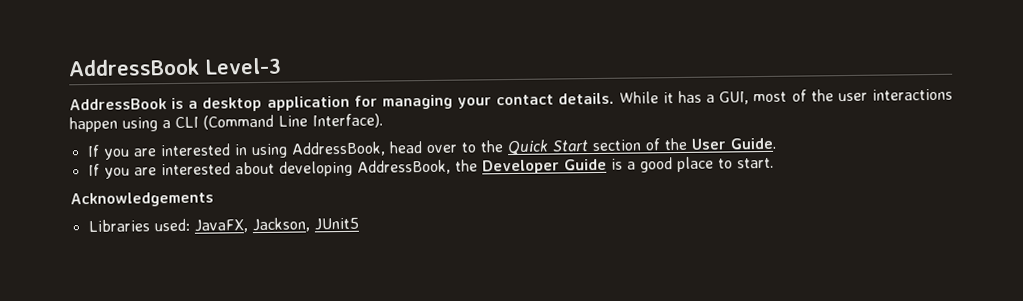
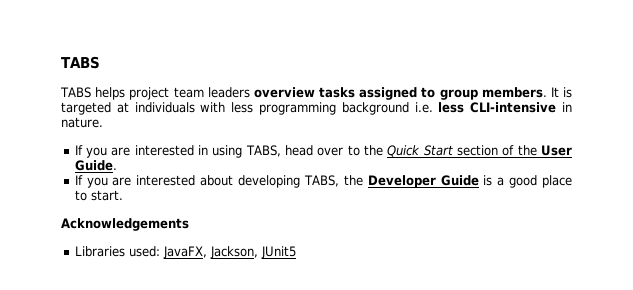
[68,57,282,77] [69,88,953,112] [69,113,383,133] AddressBook Level-3 // AddressBook is a desktop application for managing your contact details. While it has a GUI, most of the user interactions happen using a CLI (Command Line Interface). -> [61,56,100,69] [60,87,573,100] [61,102,572,115] [61,117,103,128] TABS // TABS helps project team leaders overview tasks assigned to group members. It is targeted at individuals with less programming background i.e. less CLI-intensive in nature.
[290,141,386,157] AddressBook, -> [245,145,281,157] TABS,
[356,159,451,175] AddressBook, -> [303,175,339,187] TABS,

